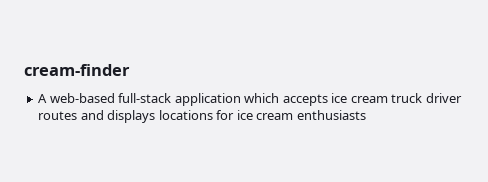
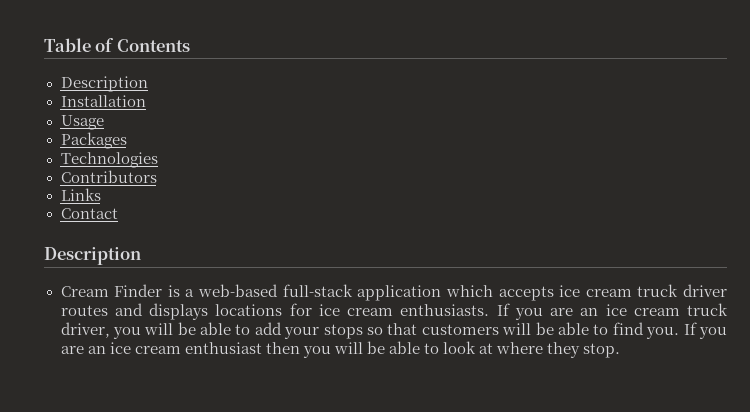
[24,64,130,76] [38,94,48,103] cream-finder // A -> [44,38,190,52] [60,76,148,92] [60,95,146,107] [60,115,104,130] [60,132,127,149] [60,152,158,168] [60,170,157,183] [60,188,101,201] [60,208,118,219] [44,247,141,265] [60,284,195,297] Table of Contents // Description // Installation // Usage // Packages // Technologies // Contributors // Links // Contact // Description // Cream Finder is a
[296,110,366,120] enthusiasts -> [400,303,728,320] [60,322,728,339] [60,341,621,358] enthusiasts. If you are an ice cream truck driver, you will be able to add your stops so that customers will be able to find you. If you are an ice cream enthusiast then you will be able to look at where they stop.

